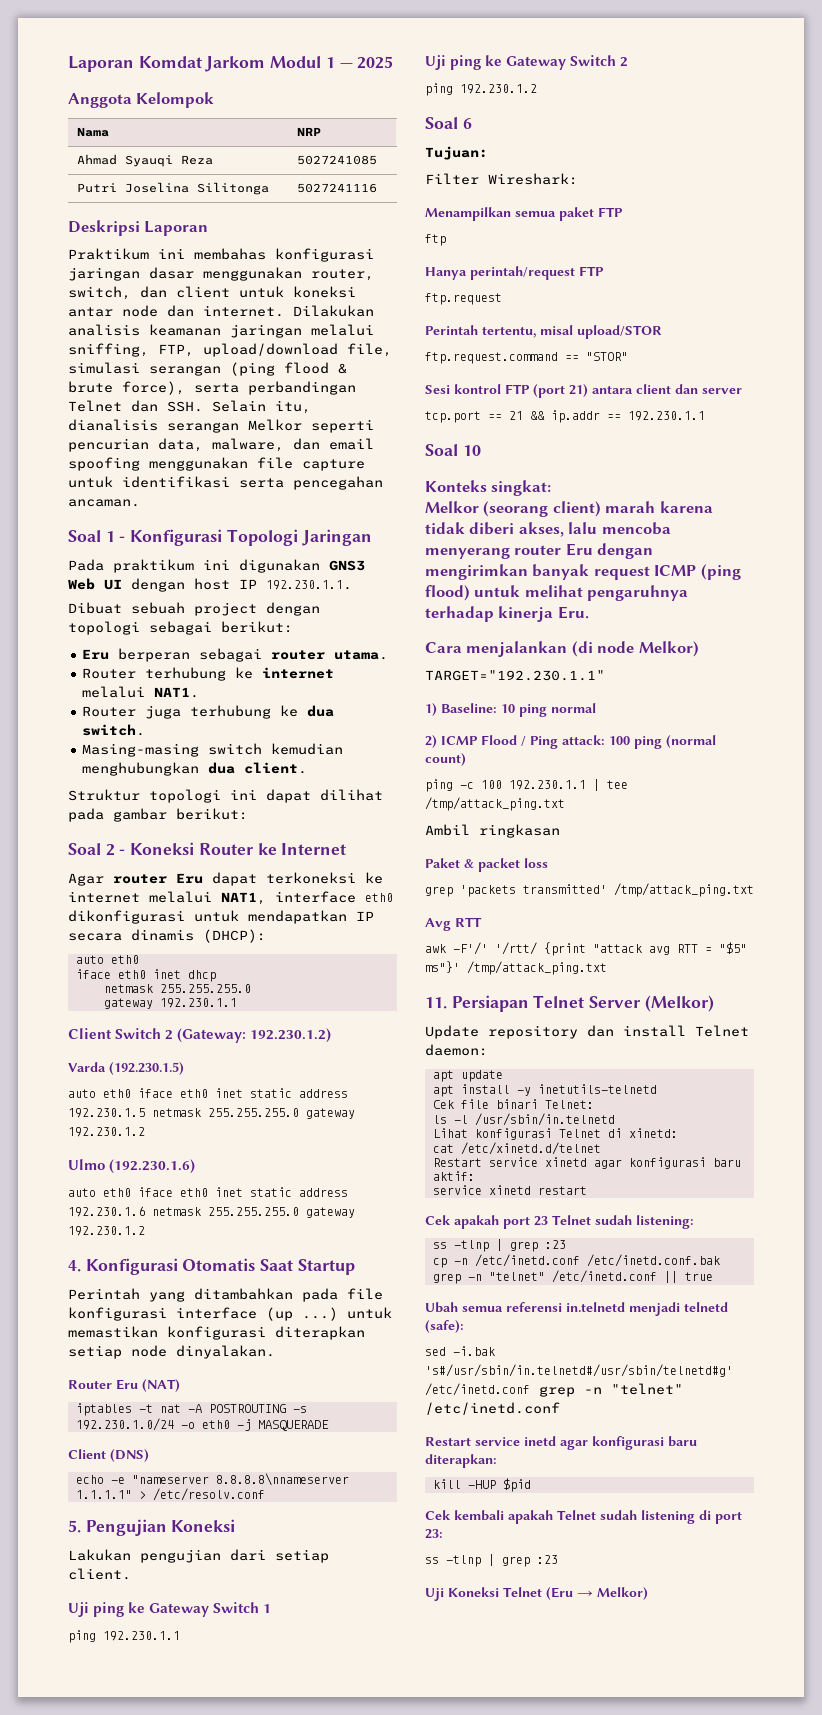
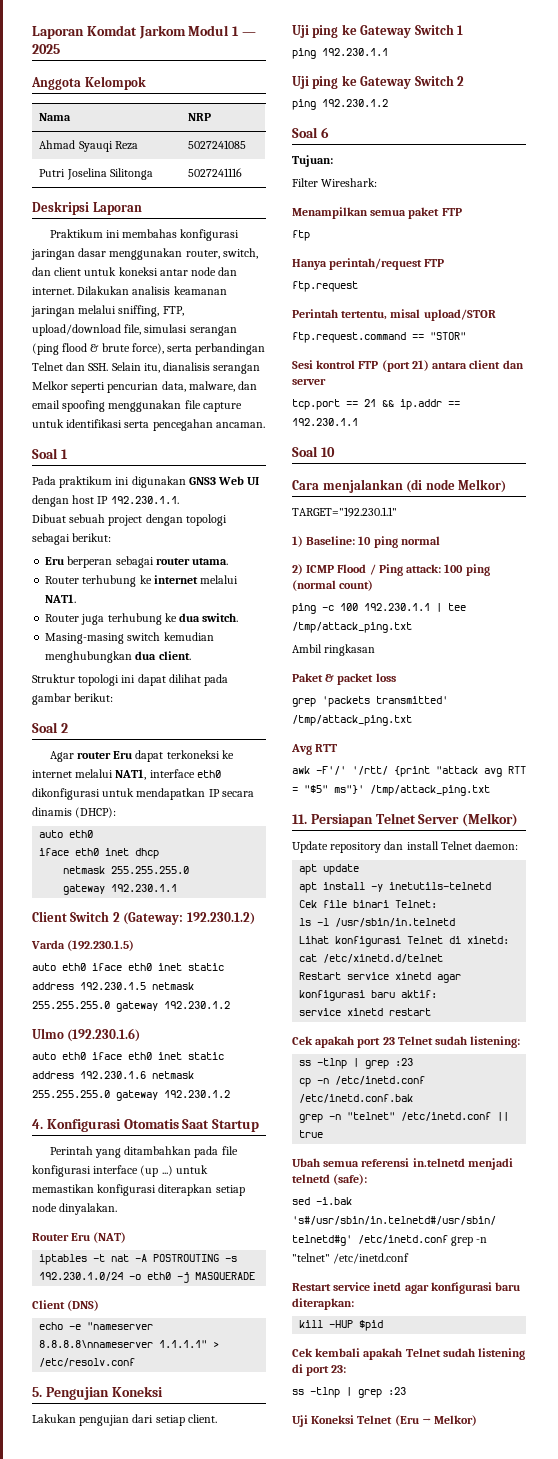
[119,529,372,546] - Konfigurasi Topologi Jaringan -> (68, 454) none
[119,842,347,855] - Koneksi Router ke Internet -> (68, 728) none
[425,480,552,496] [425,501,713,517] [425,522,671,537] [425,543,654,559] [425,564,741,580] [425,585,689,601] [425,606,589,622] // Konteks singkat: // Melkor (seorang client) marah karena tidak diberi akses, lalu mencoba menyerang router Eru dengan mengirimkan banyak request ICMP (ping flood) untuk melihat pengaruhnya terhadap kinerja Eru. -> (335, 452) none

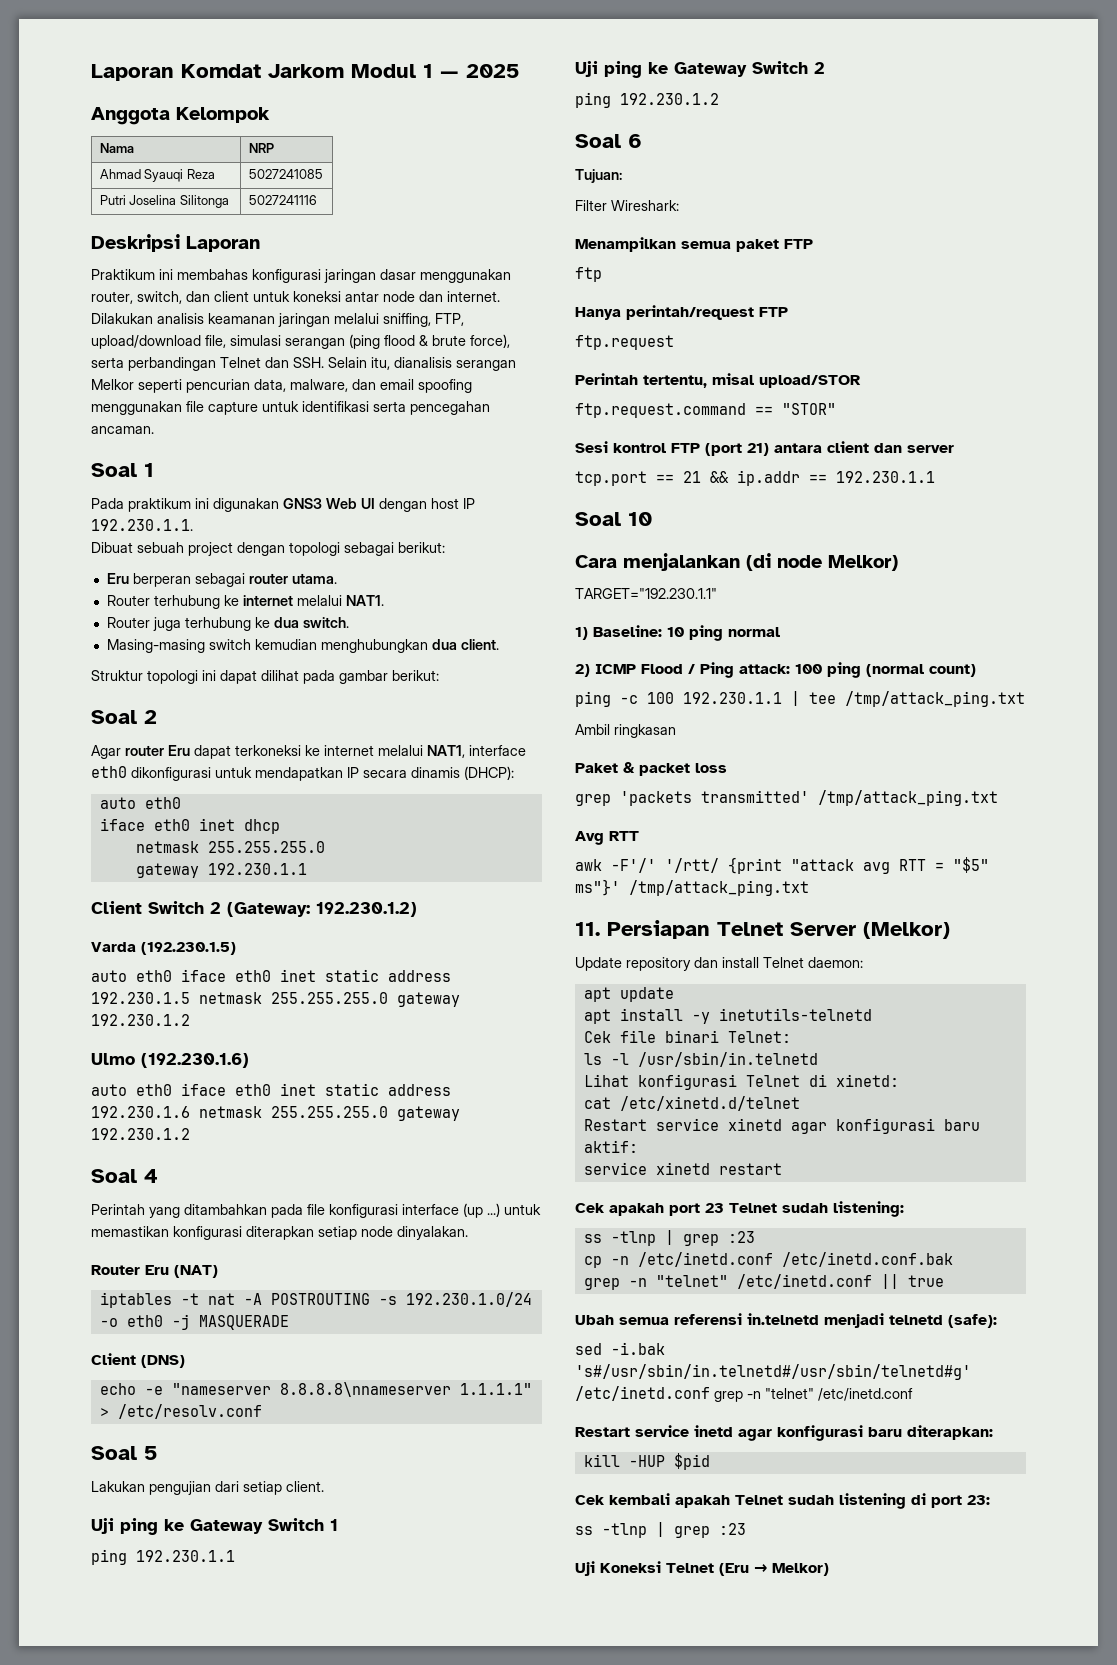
[32,1119,260,1132] 4. Konfigurasi Otomatis Saat Startup -> [91,1169,158,1183] Soal 4
[32,1386,163,1400] 5. Pengujian Koneksi -> [91,1446,157,1460] Soal 5

